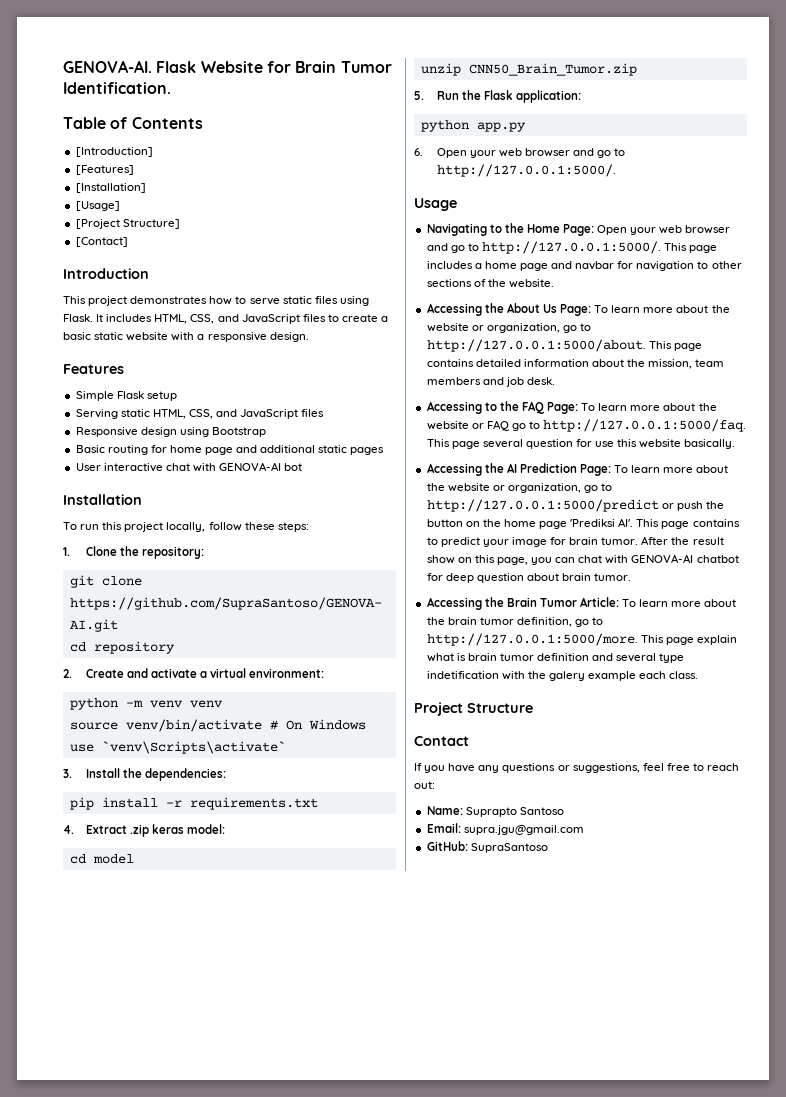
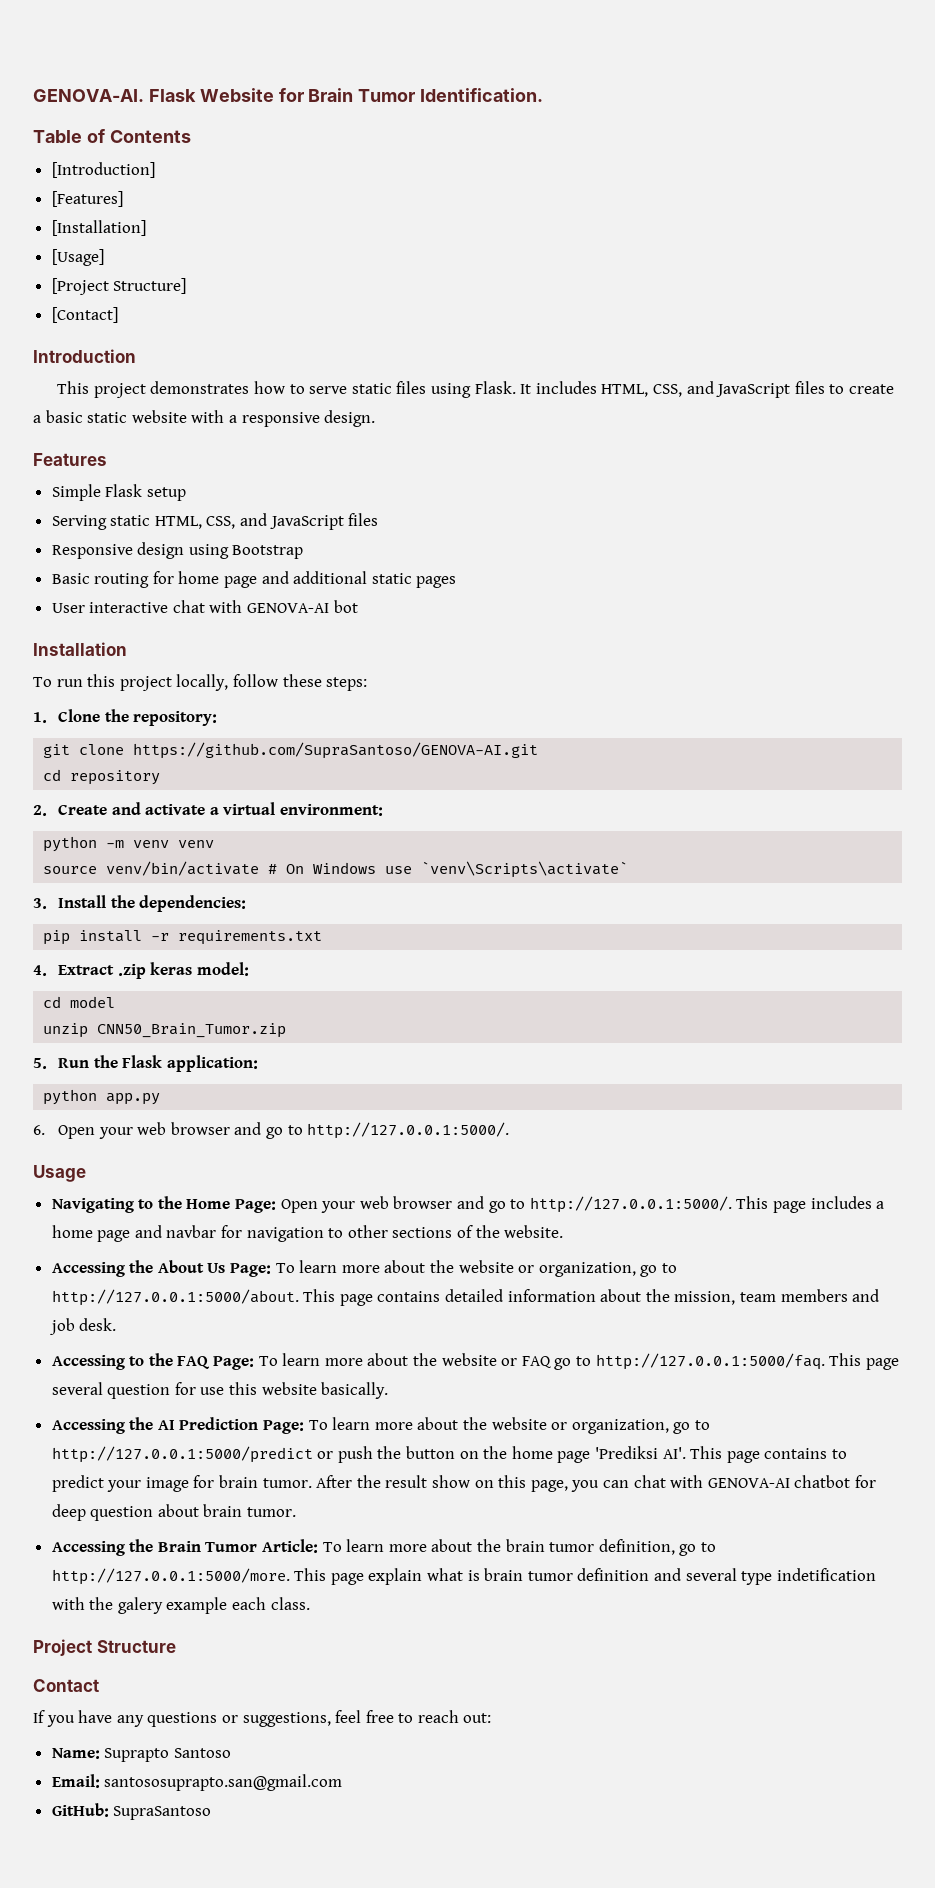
[463,825,584,835] supra.jgu@gmail.com -> [104,1774,343,1791] santososuprapto.san@gmail.com

